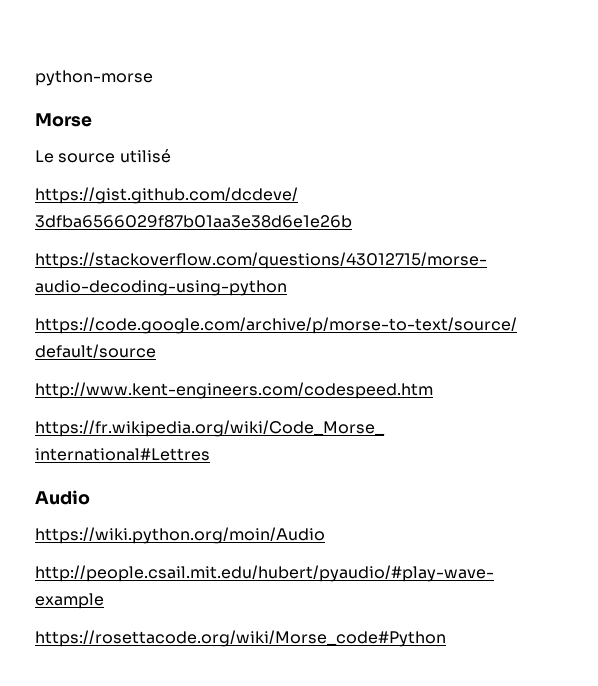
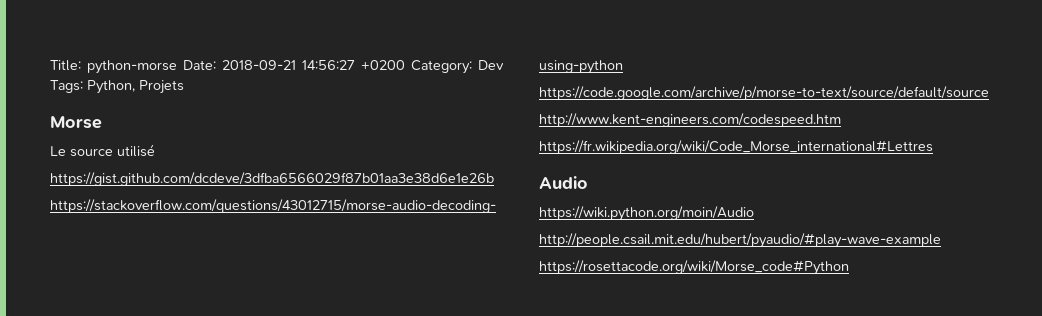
(35, 78) none -> [50,60,81,71] Title:
(153, 78) none -> [183,60,504,74] [50,80,184,94] Date: 2018-09-21 14:56:27 +0200 Category: Dev Tags: Python, Projets

